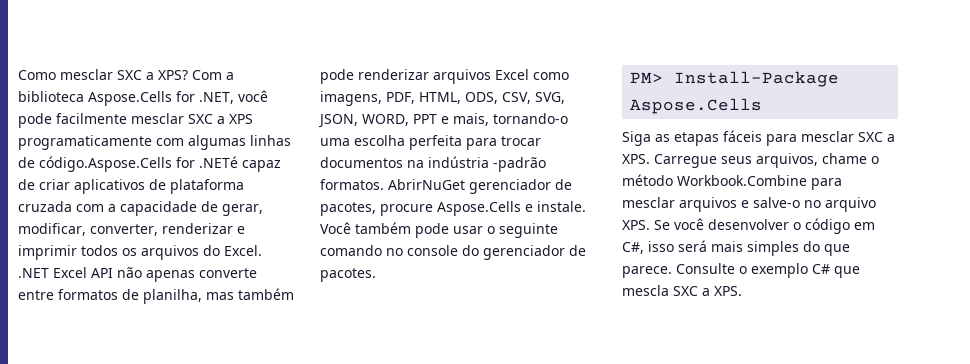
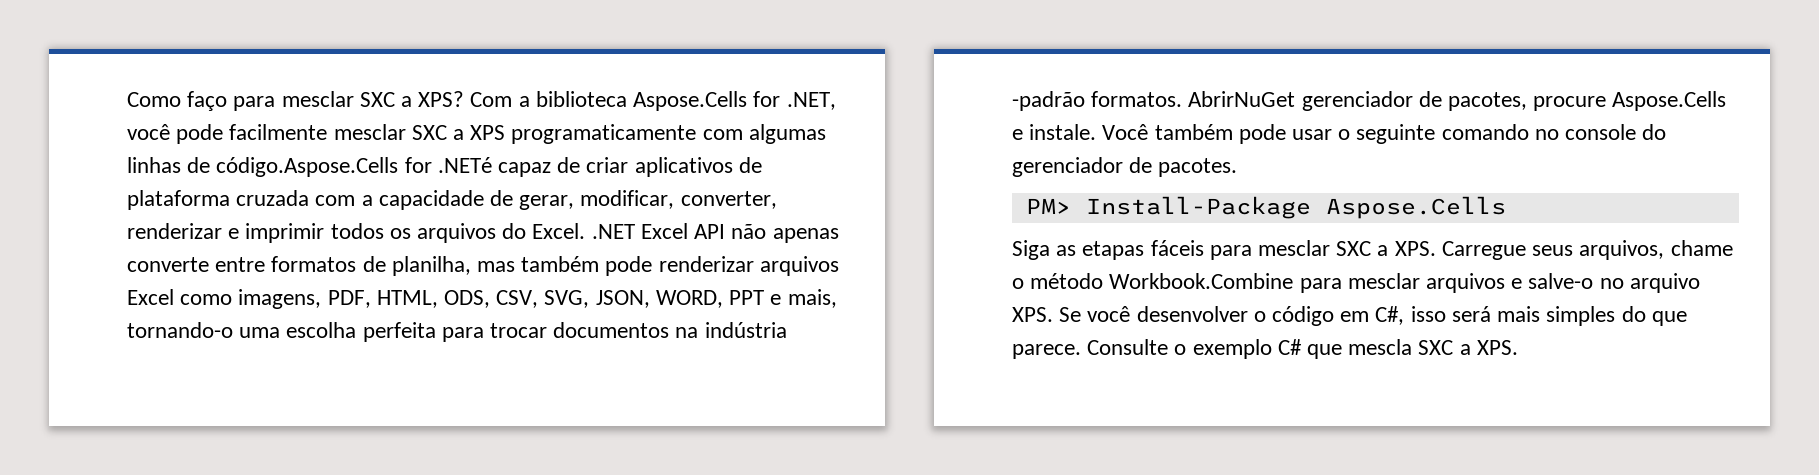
(56, 75) none -> [187,91,276,111] faço para

